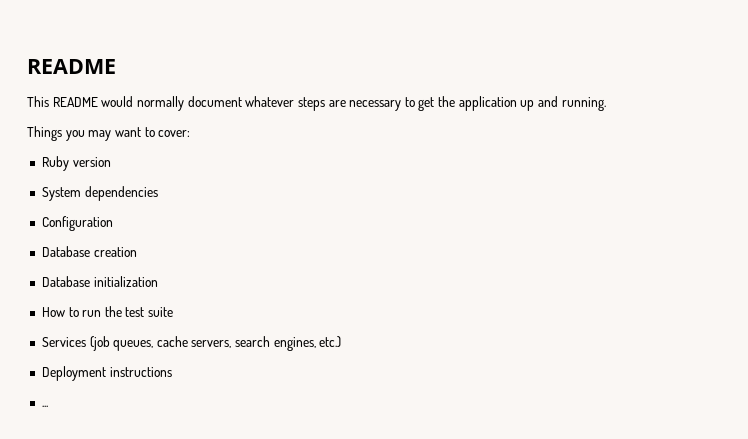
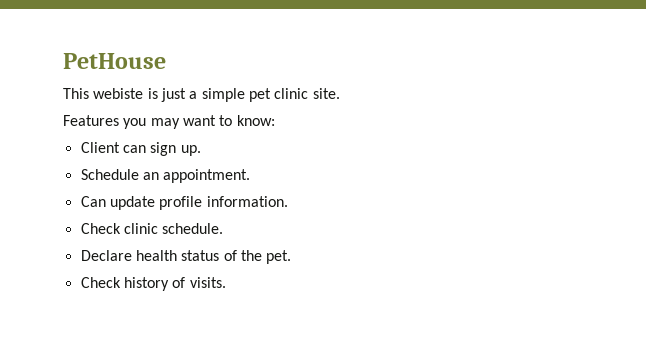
[27,59,116,74] README -> [63,53,166,69] PetHouse
[52,96,606,111] [27,126,191,141] [41,156,111,171] [41,186,158,201] [41,216,113,231] [41,246,137,257] [41,276,158,287] [41,306,174,317] [41,336,342,351] [41,366,172,381] [41,405,48,407] README would normally document whatever steps are necessary to get the application up and running. // Things you may want to cover: // Ruby version // System dependencies // Configuration // Database creation // Database initialization // How to run the test suite // Services (job queues, cache servers, search engines, etc.) // Deployment instructions // ... -> [93,88,340,102] [63,115,275,129] [80,142,201,156] [80,169,251,183] [80,196,288,210] [80,223,224,234] [80,250,292,264] [80,277,226,291] webiste is just a simple pet clinic site. // Features you may want to know: // Client can sign up. // Schedule an appointment. // Can update profile information. // Check clinic schedule. // Declare health status of the pet. // Check history of visits.

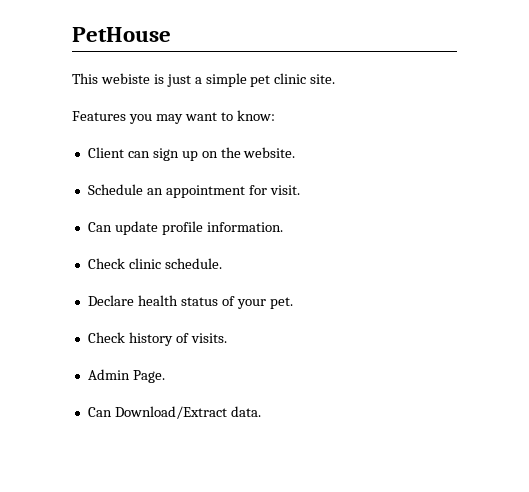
[180,145,201,156] up. -> [181,147,296,161] up on the website.
[163,169,251,183] appointment. -> [165,185,300,198] appointment for visit.
[240,250,262,261] the -> [236,299,266,309] your
(226, 282) none -> [87,369,165,383] [87,406,261,419] // Admin Page. // Can Download/Extract data.

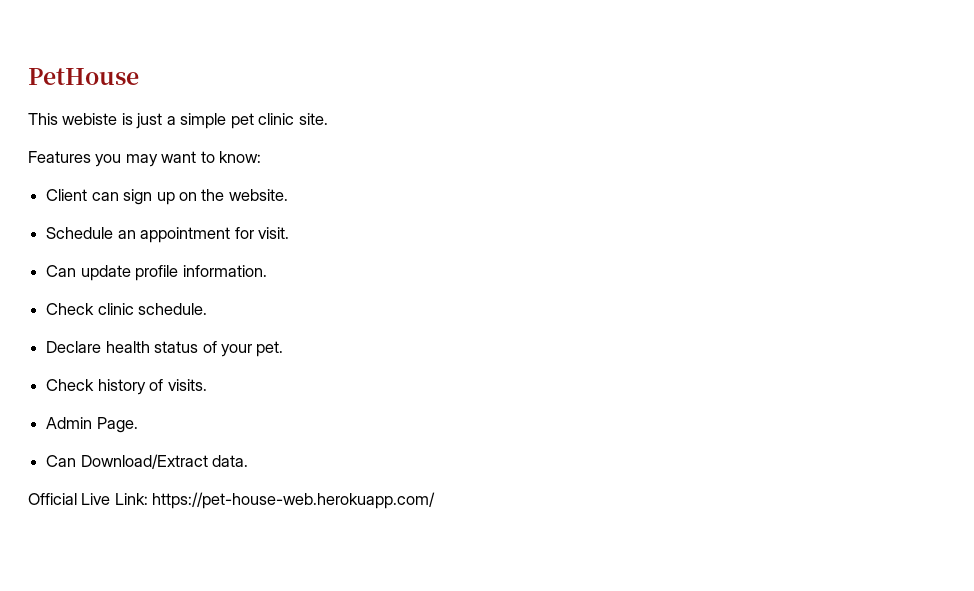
(261, 411) none -> [28,492,436,509] // Official Live Link: https://pet-house-web.herokuapp.com/

